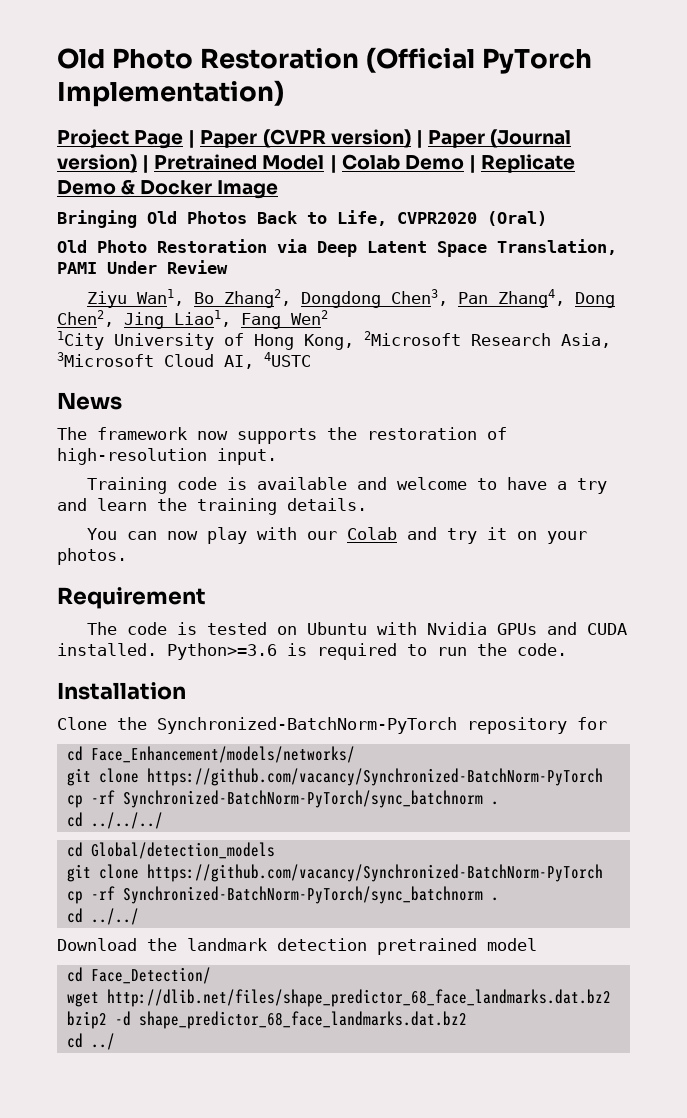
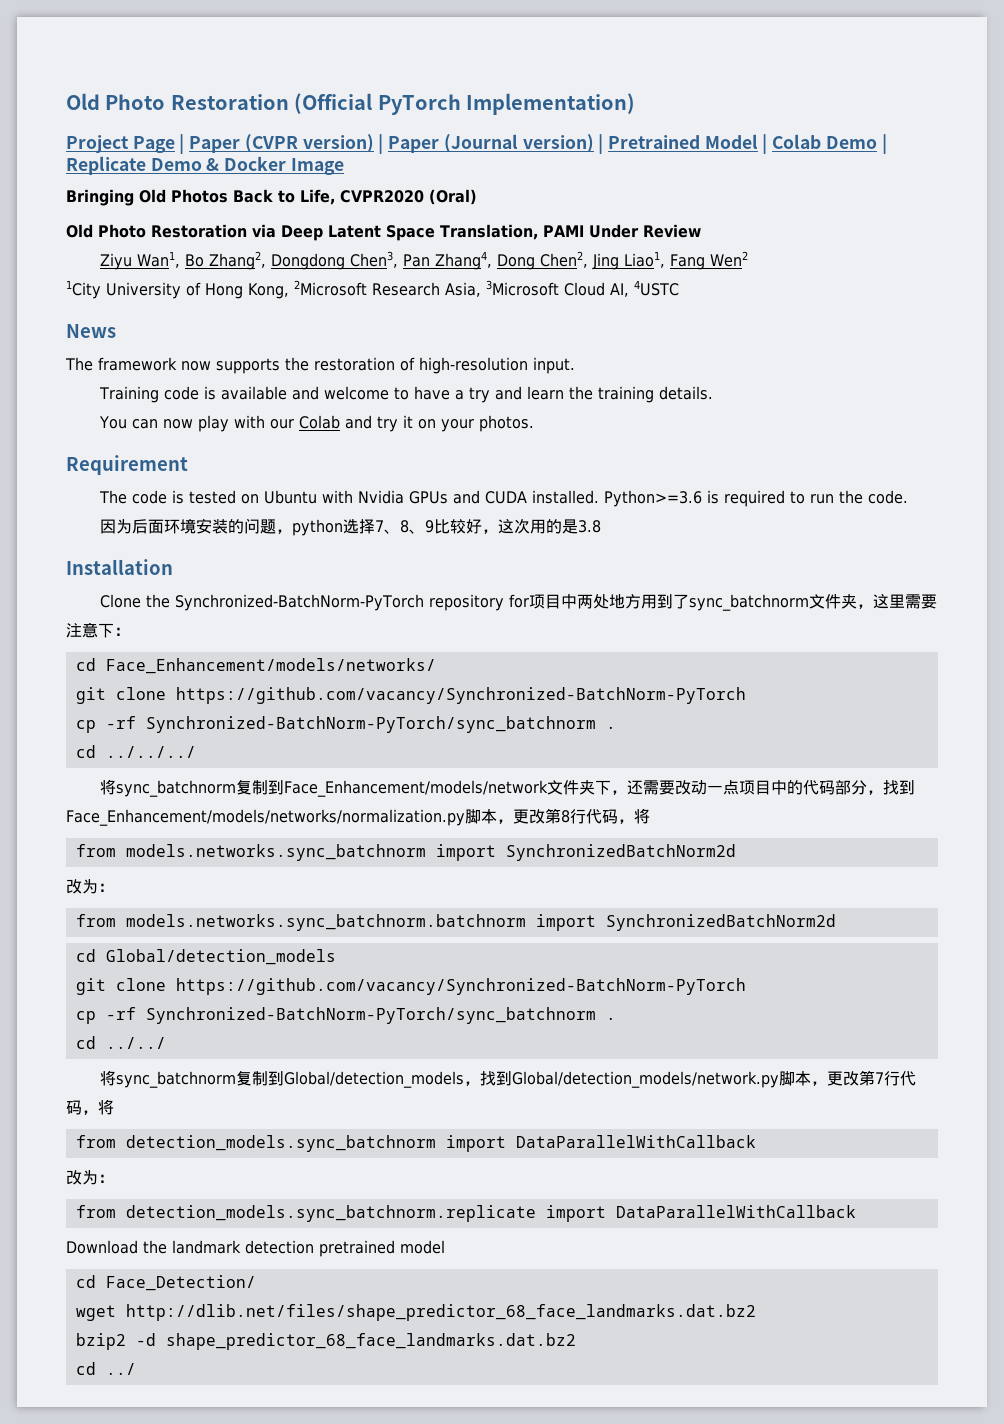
(567, 649) none -> [100,518,602,536] // 因为后面环境安装的问题，python选择7、8、9比较好，这次用的是3.8
(607, 723) none -> [529,594,938,611] [66,622,130,638] 项目中两处地方用到了sync_batchnorm文件夹，这里需要注意下：
(163, 820) none -> [100,779,916,797] [66,808,650,826] [75,844,736,861] [66,879,114,894] [75,914,836,931] // 将sync_batchnorm复制到Face_Enhancement/models/network文件夹下，还需要改动一点项目中的代码部分，找到Face_Enhancement/models/networks/normalization.py脚本，更改第8行代码，将 // from models.networks.sync_batchnorm import SynchronizedBatchNorm2d // 改为： // from models.networks.sync_batchnorm.batchnorm import SynchronizedBatchNorm2d
(139, 916) none -> [100,1070,917,1088] [66,1099,114,1115] [75,1135,756,1152] [66,1170,114,1185] [75,1205,856,1222] // 将sync_batchnorm复制到Global/detection_models，找到Global/detection_models/network.py脚本，更改第7行代码，将 // from detection_models.sync_batchnorm import DataParallelWithCallback // 改为： // from detection_models.sync_batchnorm.replicate import DataParallelWithCallback

